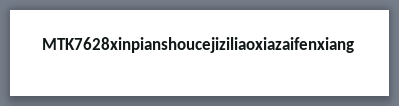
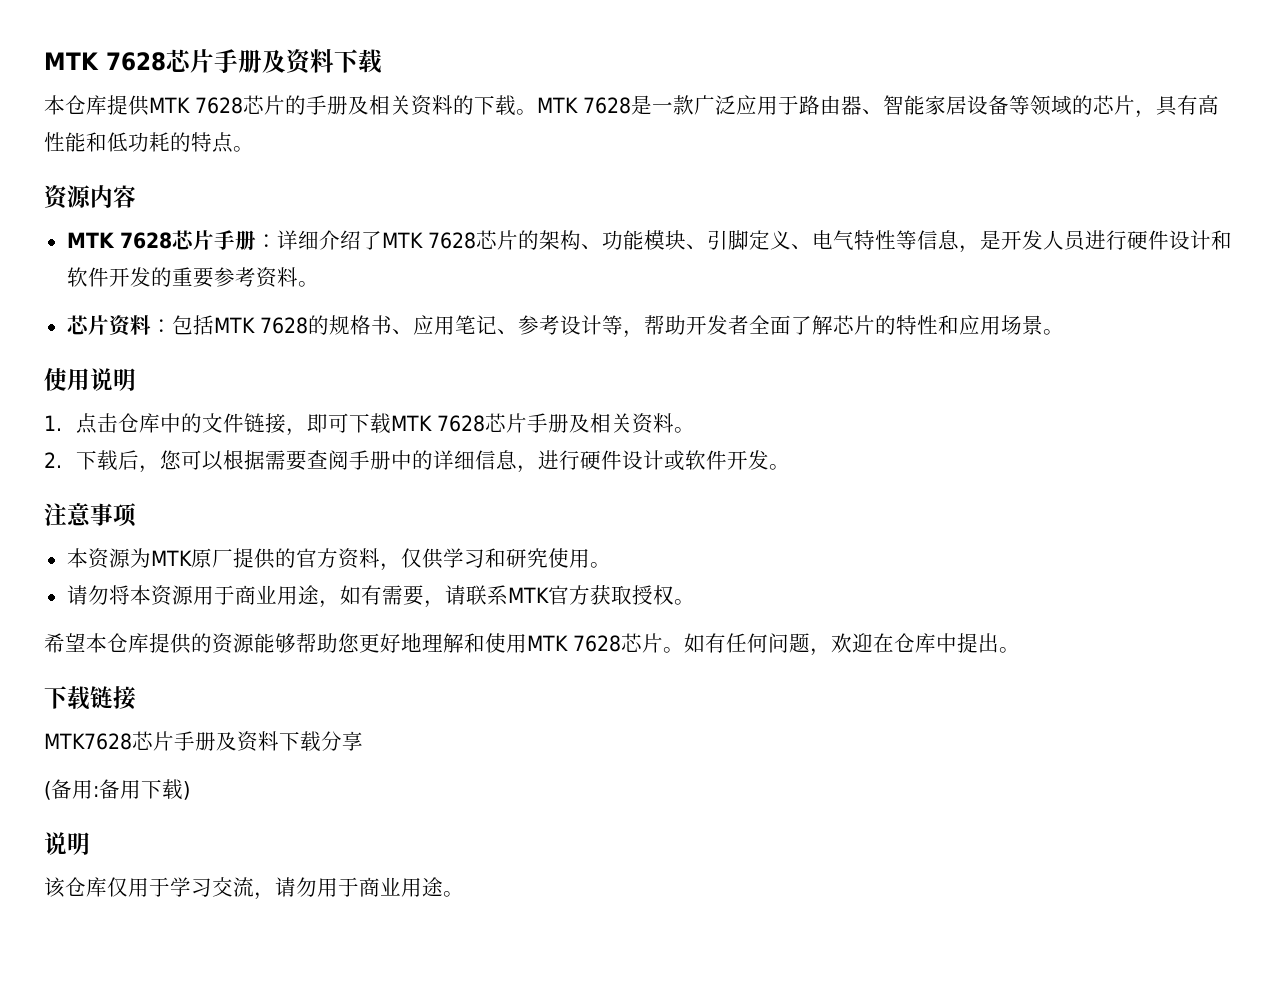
[42,37,354,53] MTK7628xinpianshoucejiziliaoxiazaifenxiang -> [44,49,382,75] [44,95,1219,118] [44,132,254,153] [44,185,136,210] [66,230,1232,253] [66,267,319,288] [64,315,1064,338] [44,368,136,391] [44,413,695,436] [44,450,790,473] [44,503,137,527] [66,548,611,571] [66,585,695,608] [44,633,1020,656] [44,686,136,710] [44,731,363,752] [44,779,190,800] [44,832,90,855] [44,877,464,900] MTK 7628芯片手册及资料下载 // 本仓库提供MTK 7628芯片的手册及相关资料的下载。MTK 7628是一款广泛应用于路由器、智能家居设备等领域的芯片，具有高性能和低功耗的特点。 // 资源内容 // MTK 7628芯片手册：详细介绍了MTK 7628芯片的架构、功能模块、引脚定义、电气特性等信息，是开发人员进行硬件设计和软件开发的重要参考资料。 // 芯片资料：包括MTK 7628的规格书、应用笔记、参考设计等，帮助开发者全面了解芯片的特性和应用场景。 // 使用说明 // 1.点击仓库中的文件链接，即可下载MTK 7628芯片手册及相关资料。 // 2.下载后，您可以根据需要查阅手册中的详细信息，进行硬件设计或软件开发。 // 注意事项 // 本资源为MTK原厂提供的官方资料，仅供学习和研究使用。 // 请勿将本资源用于商业用途，如有需要，请联系MTK官方获取授权。 // 希望本仓库提供的资源能够帮助您更好地理解和使用MTK 7628芯片。如有任何问题，欢迎在仓库中提出。 // 下载链接 // MTK7628芯片手册及资料下载分享 // (备用:备用下载) // 说明 // 该仓库仅用于学习交流，请勿用于商业用途。

